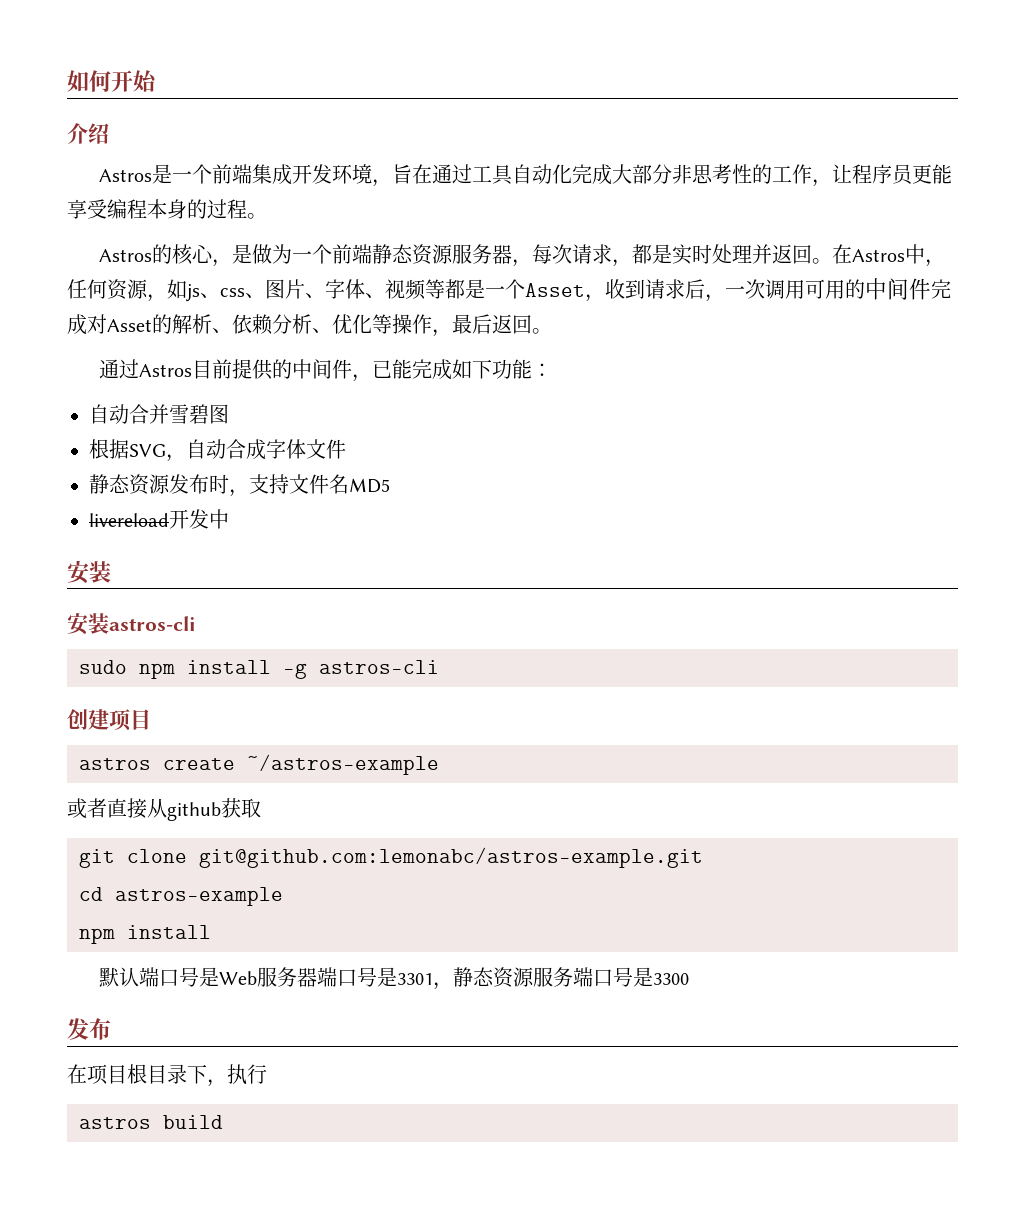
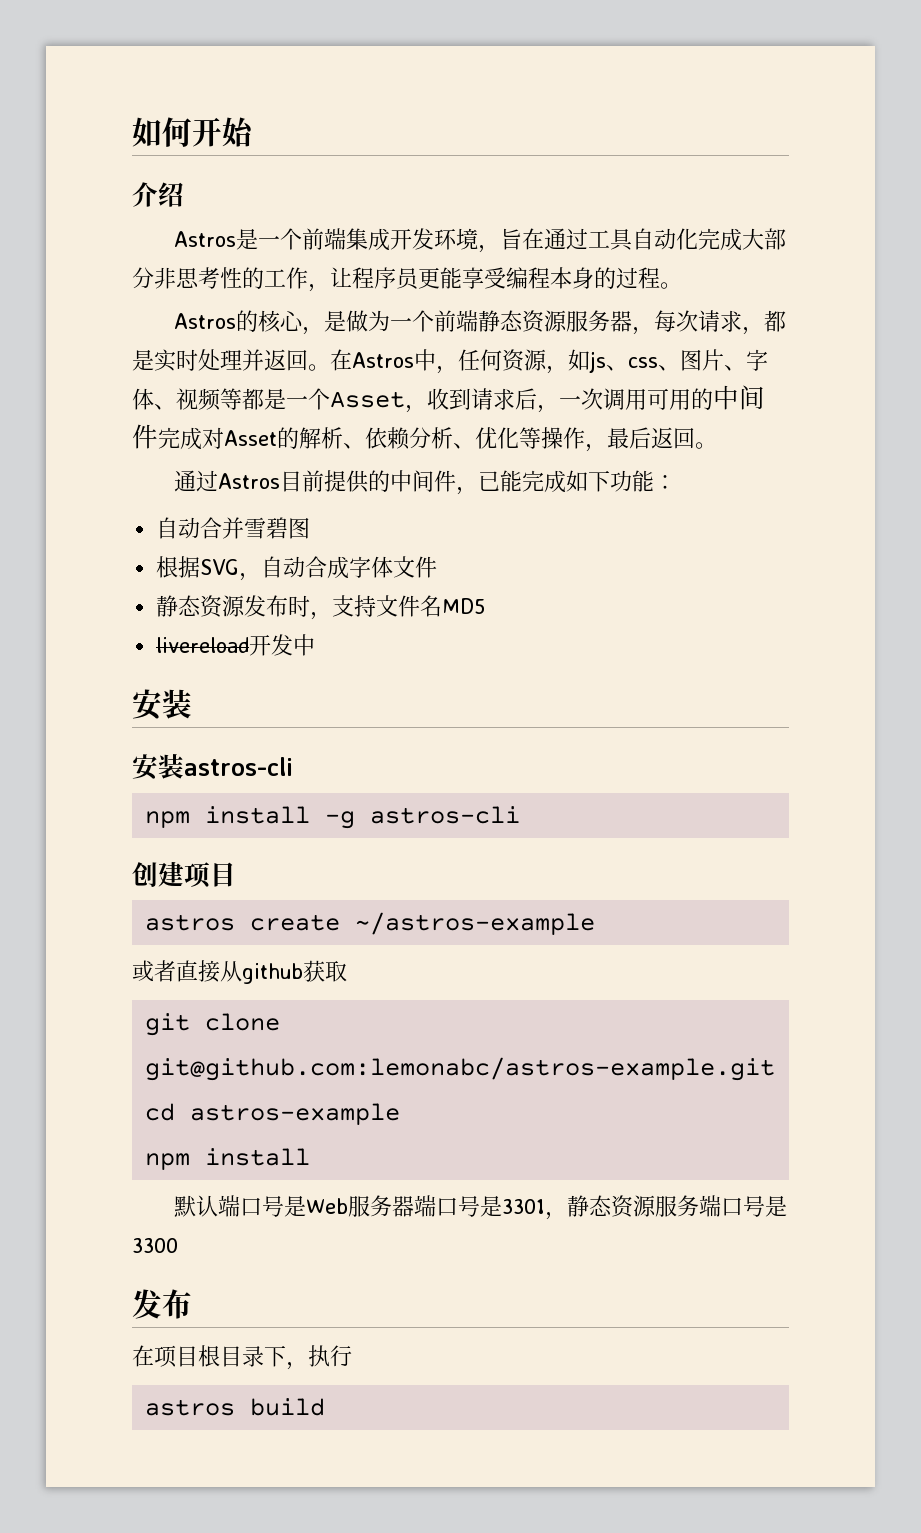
[79,660,127,674] sudo -> (293, 766) none

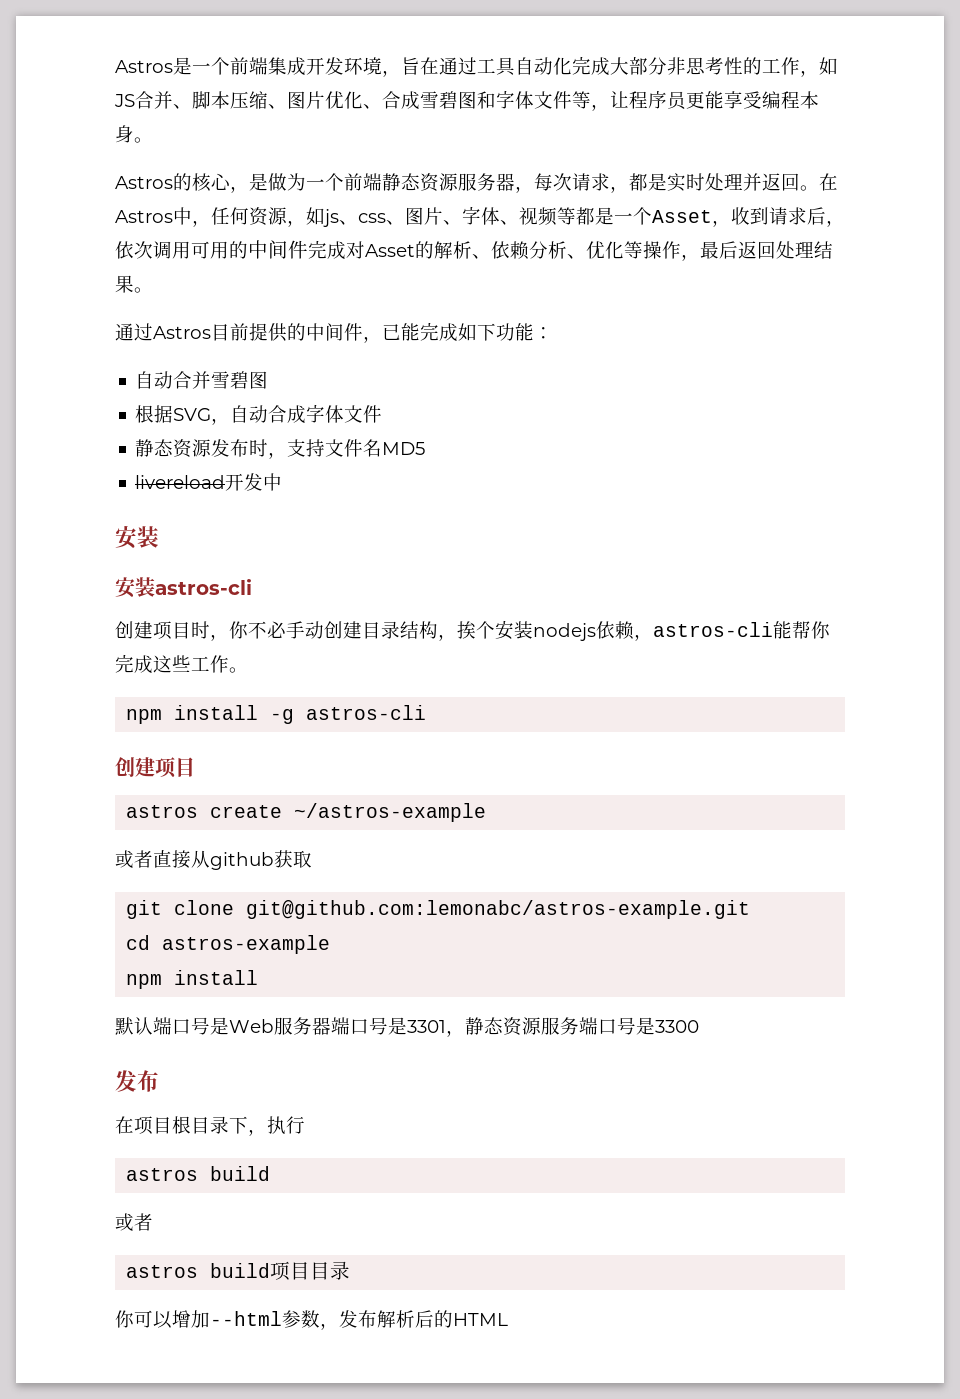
[132,117,254,147] [132,182,184,207] 如何开始 // 介绍 // -> (115, 66) none
(330, 288) none -> [819,57,838,75] [114,90,610,111] 如JS合并、脚本压缩、图片优化、合成雪碧图和字体文件等，
[594,267,660,289] 的过程 -> (134, 134) none
[559,396,581,407] 一 -> [115,241,134,259] 依
(695, 438) none -> [776,241,833,259] [115,275,134,293] 处理结果
(293, 766) none -> [115,620,830,641] [115,654,248,674] // 创建项目时，你不必手动创建目录结构，挨个安装nodejs依赖，astros-cli能帮你完成这些工作。
(326, 1407) none -> [115,1213,153,1231] [126,1261,351,1281] [115,1310,508,1330] // 或者 // astros build项目目录 // 你可以增加--html参数，发布解析后的HTML

